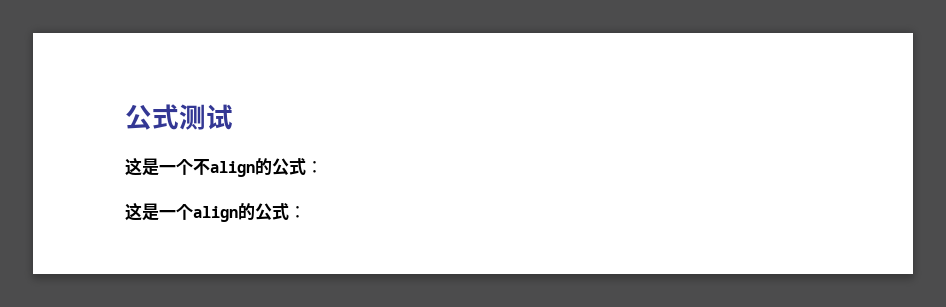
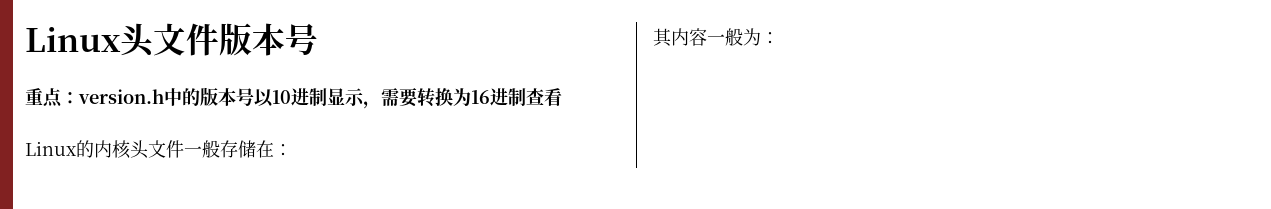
[125,104,233,130] [125,157,323,177] [125,202,289,222] 公式测试 // 这是一个不align的公式： // 这是一个align的公式 -> [25,23,318,57] [25,87,562,109] [25,140,292,159] [653,28,761,47] Linux头文件版本号 // 重点：version.h中的版本号以10进制显示，需要转换为16进制查看 // Linux的内核头文件一般存储在： // 其内容一般为

